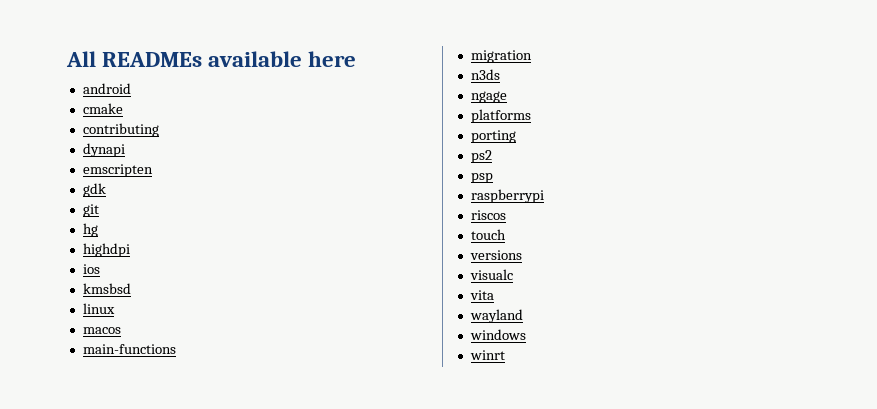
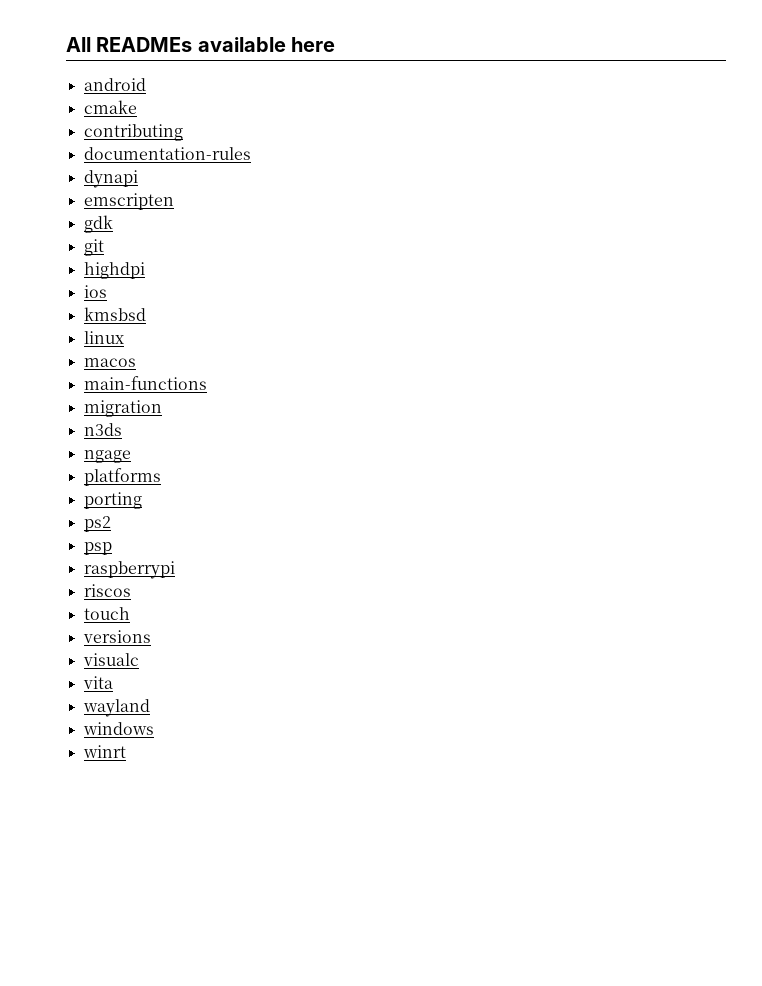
(159, 130) none -> [83,147,251,160] // documentation-rules
[82,223,98,237] // hg -> (104, 247) none

